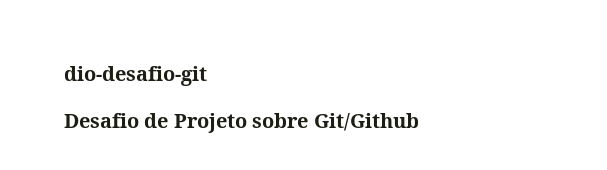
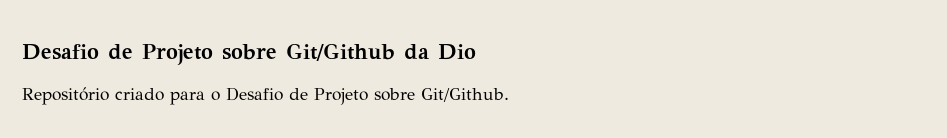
[64,66,207,86] dio-desafio-git // -> (22, 52) none
(419, 122) none -> [404,44,476,60] [22,87,509,105] da Dio // Repositório criado para o Desafio de Projeto sobre Git/Github.

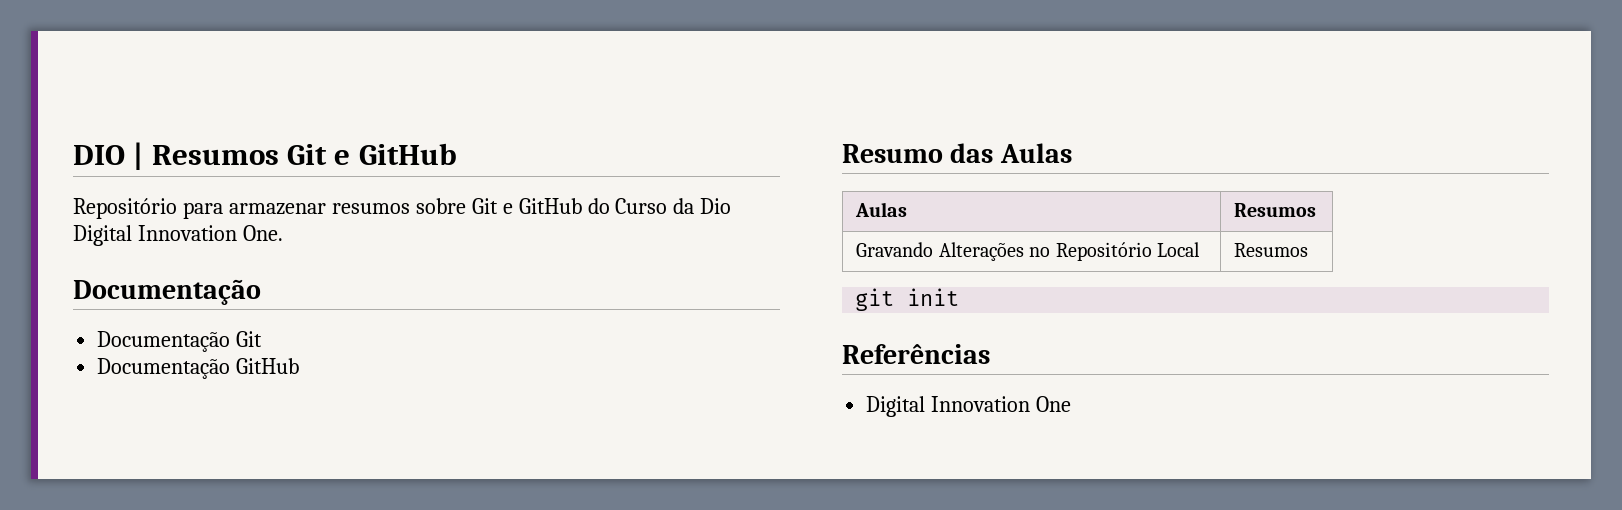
[22,43,476,65] [22,87,509,105] Desafio de Projeto sobre Git/Github da Dio // Repositório criado para o Desafio de Projeto sobre Git/Github. -> [73,142,457,170] [73,198,732,219] [73,225,283,246] [73,279,261,305] [97,331,263,352] [97,358,300,379] [842,143,1072,163] [855,202,908,217] [1234,203,1317,217] [856,242,1200,261] [1234,243,1309,257] [855,288,960,311] [842,344,990,364] [866,396,1072,417] DIO | Resumos Git e GitHub // Repositório para armazenar resumos sobre Git e GitHub do Curso da Dio Digital Innovation One. // Documentação // Documentação Git // Documentação GitHub // Resumo das Aulas // Aulas | Resumos // Gravando Alterações no Repositório Local | Resumos // git init // Referências // Digital Innovation One

